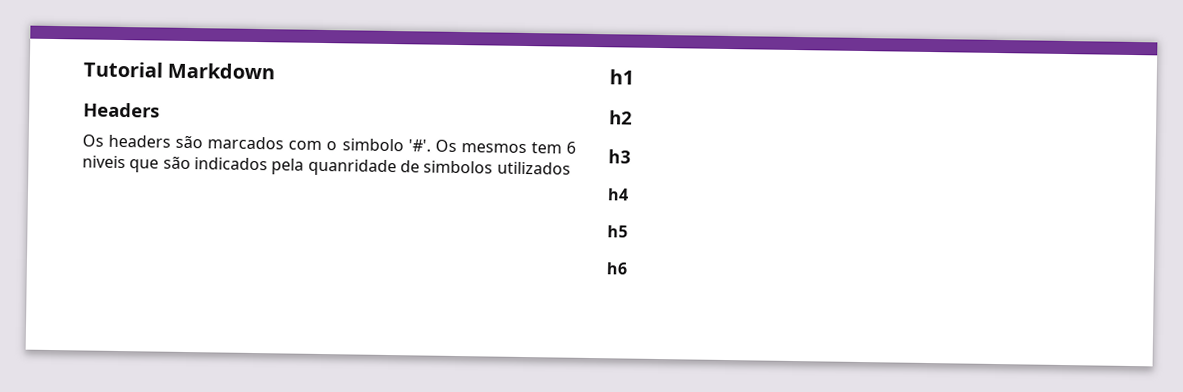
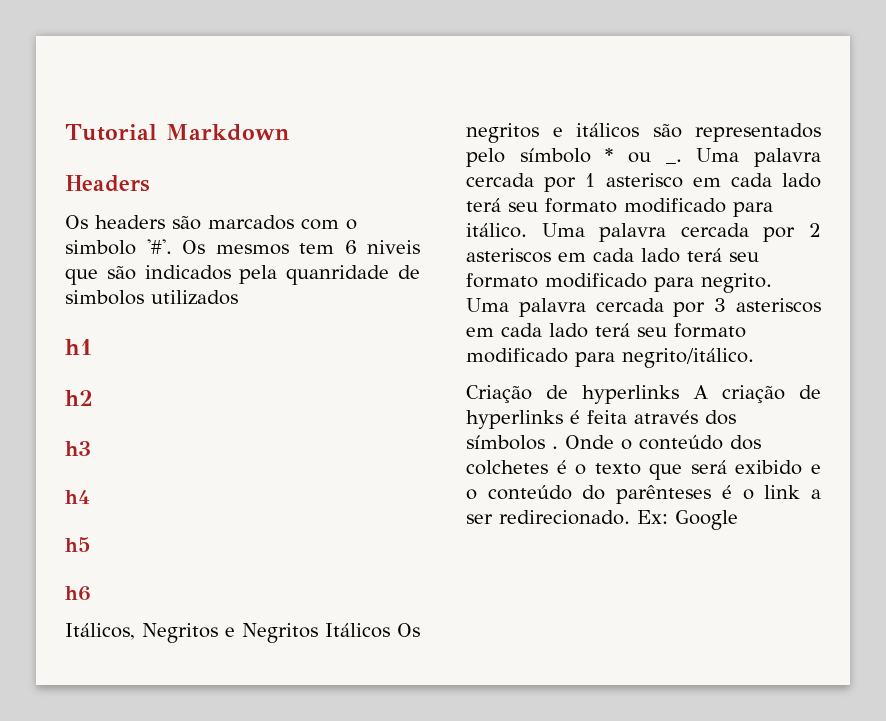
(628, 268) none -> [65,623,420,643] [466,123,821,143] [466,148,821,167] [466,173,821,192] [466,198,773,217] [466,223,821,242] [466,248,759,263] [466,273,772,293] [466,298,821,317] [466,323,746,338] [466,348,754,368] [466,385,821,404] [466,410,736,429] [466,435,761,450] [466,460,821,480] [466,485,821,504] [466,510,738,530] // Itálicos, Negritos e Negritos Itálicos Os negritos e itálicos são representados pelo símbolo * ou _. Uma palavra cercada por 1 asterisco em cada lado terá seu formato modificado para itálico. Uma palavra cercada por 2 asteriscos em cada lado terá seu formato modificado para negrito. Uma palavra cercada por 3 asteriscos em cada lado terá seu formato modificado para negrito/itálico. // Criação de hyperlinks A criação de hyperlinks é feita através dos símbolos . Onde o conteúdo dos colchetes é o texto que será exibido e o conteúdo do parênteses é o link a ser redirecionado. Ex: Google

